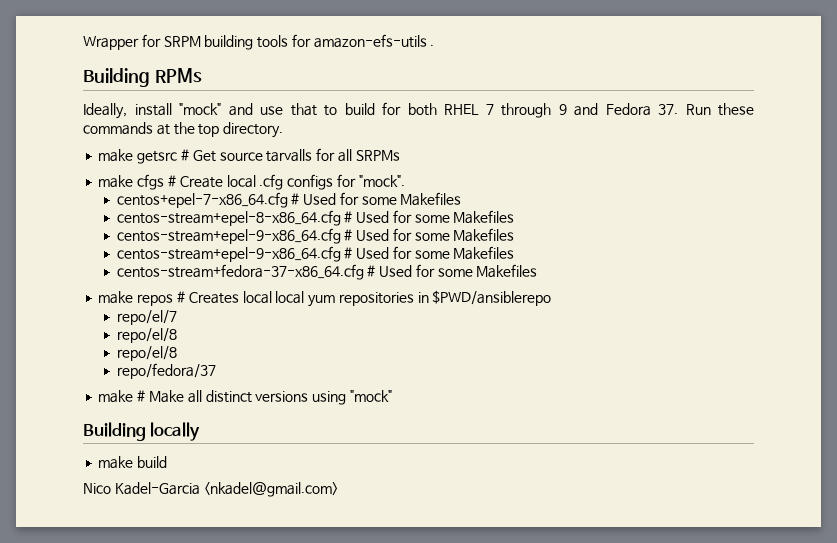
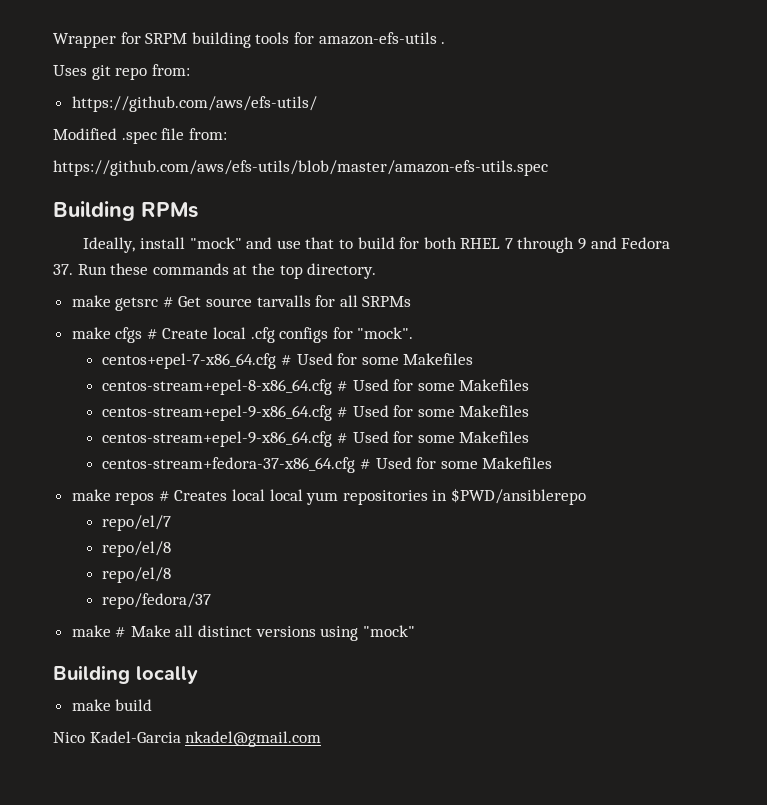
(435, 45) none -> [53,64,190,80] [71,96,317,112] [53,128,227,144] [53,160,548,176] // Uses git repo from: // https://github.com/aws/efs-utils/ // Modified .spec file from: // https://github.com/aws/efs-utils/blob/master/amazon-efs-utils.spec
[203,482,338,497] <nkadel@gmail.com> -> [185,731,322,747] nkadel@gmail.com

